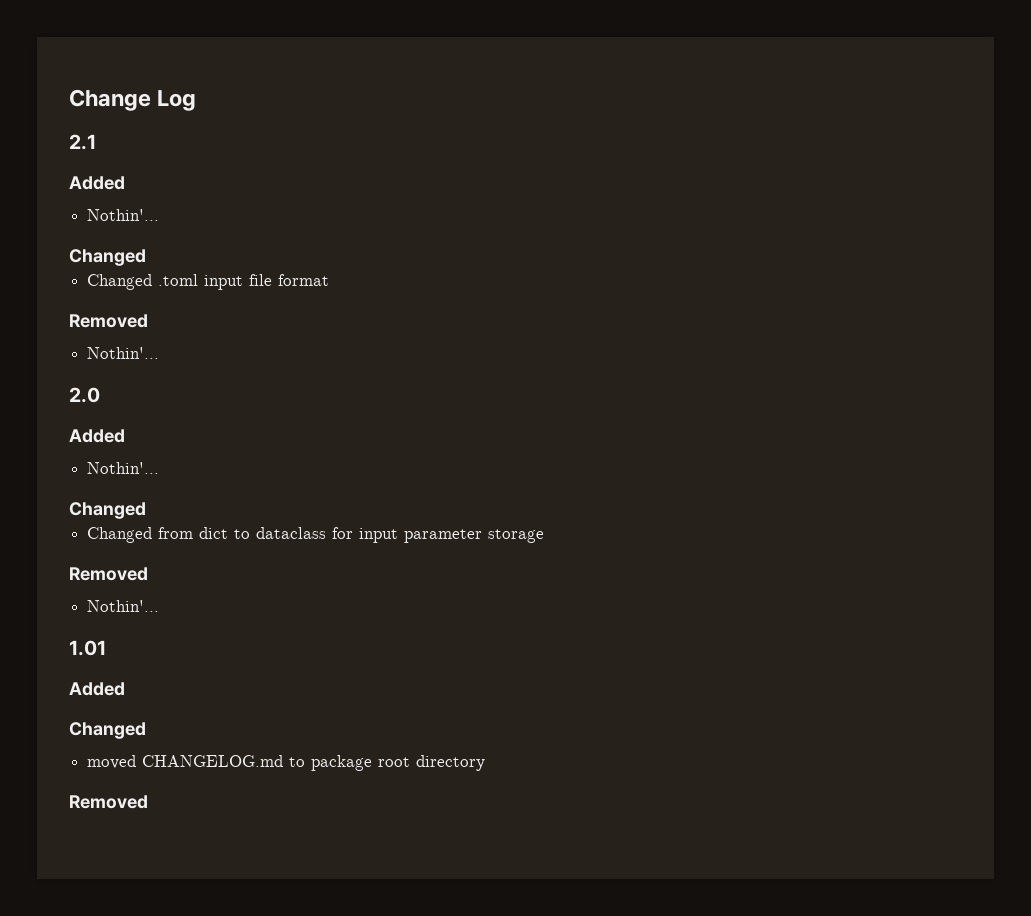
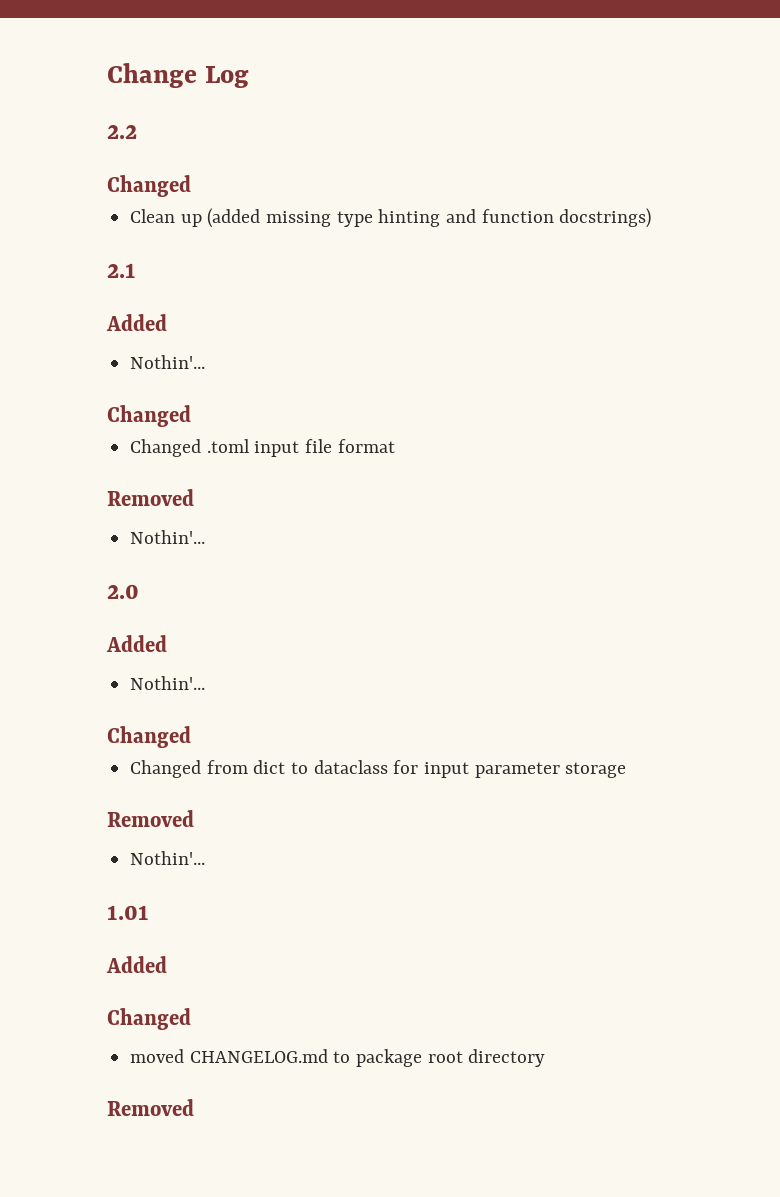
(197, 100) none -> [107,125,137,139] [107,175,191,197] [130,208,652,228] // 2.2 // Changed // Clean up (added missing type hinting and function docstrings)

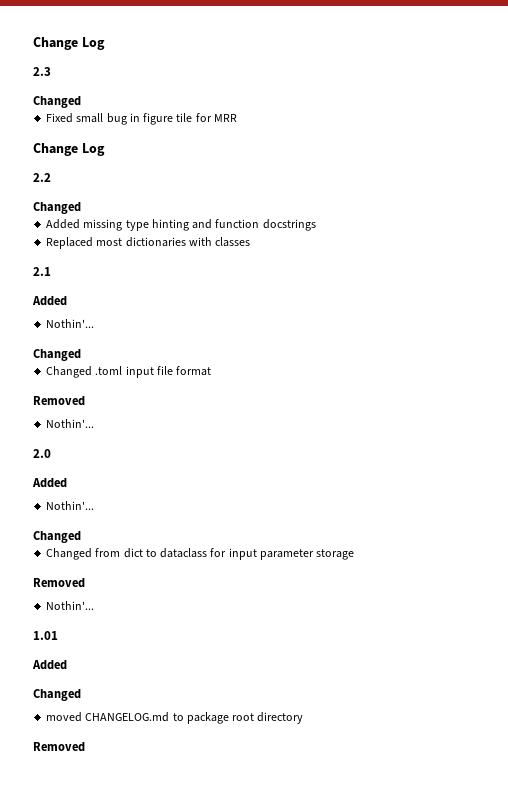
[107,63,249,88] Change Log -> [33,37,105,50] [33,67,51,76] [33,96,81,108] [46,113,237,125] [33,143,105,156] Change Log // 2.3 // Changed // Fixed small bug in figure tile for MRR // Change Log
[130,208,261,228] Clean up (added -> [46,219,81,229] Added
[559,208,652,228] docstrings) -> [262,219,316,231] [46,237,251,249] docstrings // Replaced most dictionaries with classes

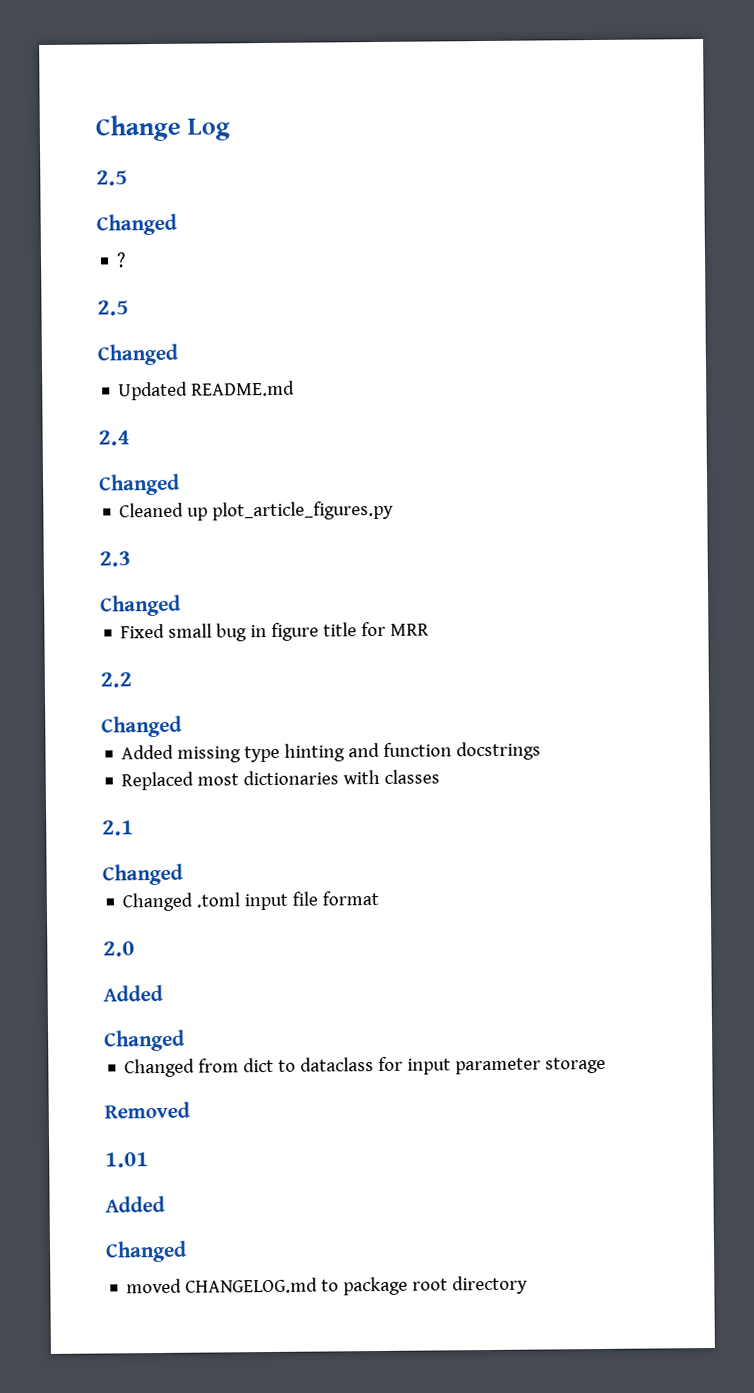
[33,37,105,50] Change Log -> [95,114,231,142] [96,170,128,186] [96,213,177,236] [116,252,127,268] [97,300,129,316] [97,343,178,366] [118,380,296,401] [98,430,130,446] [98,473,180,496] [119,500,395,521] Change Log // 2.5 // Changed // ? // 2.5 // Changed // Updated README.md // 2.4 // Changed // Cleaned up plot_article_figures.py
[176,113,193,122] tile -> [323,622,358,637] title
[33,143,105,156] // Change Log -> (430, 629) none
[32,296,67,306] [46,319,95,328] // Added // Nothin'... -> (134, 828) none
[33,396,85,406] [46,419,95,428] // Removed // Nothin'... -> (380, 898) none
[46,501,95,510] // Nothin'... -> (163, 993) none
[46,601,95,610] // Nothin'... -> (190, 1110) none
[33,742,85,752] // Removed -> (529, 1285) none

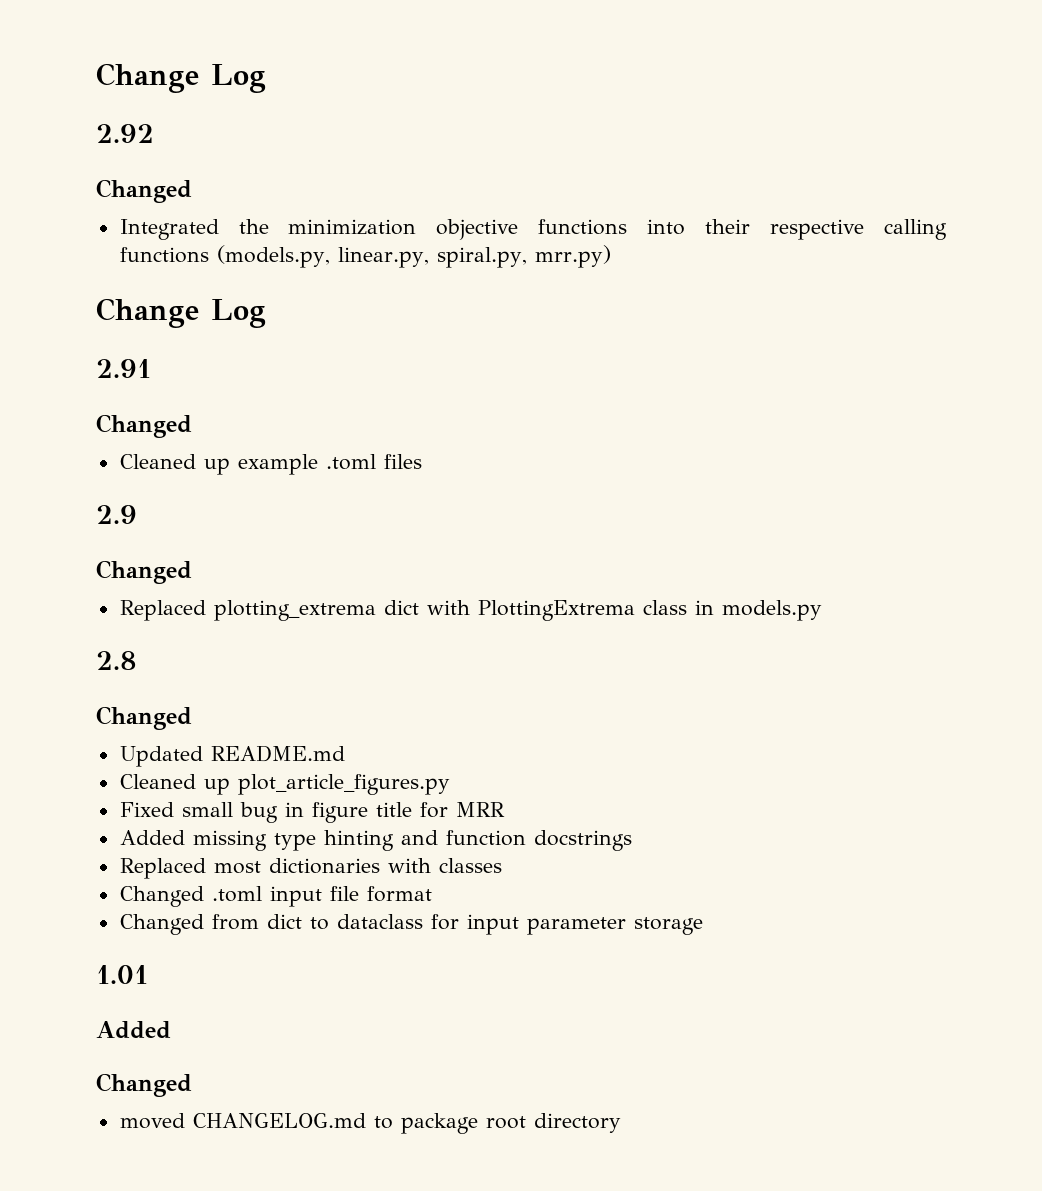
[95,114,231,142] [96,170,128,186] [96,213,177,236] [116,252,127,268] [97,300,129,316] Change Log // 2.5 // Changed // ? // 2.5 -> [96,63,266,93] [96,124,154,143] [96,179,192,203] [119,219,948,240] [119,245,611,268] [96,298,266,328] [96,359,151,378] [96,414,192,438] [119,454,422,475] [96,505,137,524] [96,560,192,584] [119,600,822,621] [96,651,136,670] Change Log // 2.92 // Changed // Integrated the minimization objective functions into their respective calling functions (models.py, linear.py, spiral.py, mrr.py) // Change Log // 2.91 // Changed // Cleaned up example .toml files // 2.9 // Changed // Replaced plotting_extrema dict with PlottingExtrema class in models.py // 2.8
[98,430,130,446] [98,473,180,496] // 2.4 // Changed -> (345, 753) none
[99,551,131,567] [100,594,181,617] // 2.3 // Changed -> (450, 784) none
[100,672,132,688] [101,715,182,738] // 2.2 // Changed -> (505, 809) none
[102,820,134,836] [102,863,183,886] // 2.1 // Changed -> (502, 865) none
[103,941,135,957] [103,984,163,1002] [104,1029,185,1052] // 2.0 // Added // Changed -> (432, 894) none
[104,1101,190,1119] // Removed -> (703, 926) none

